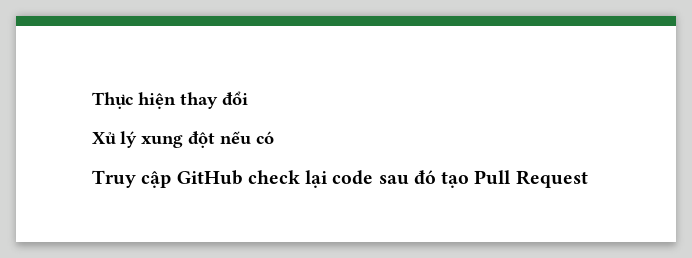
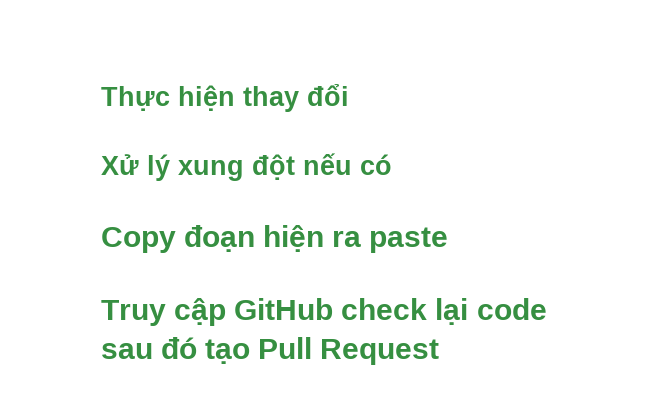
(274, 137) none -> [101,225,449,253] // Copy đoạn hiện ra paste

